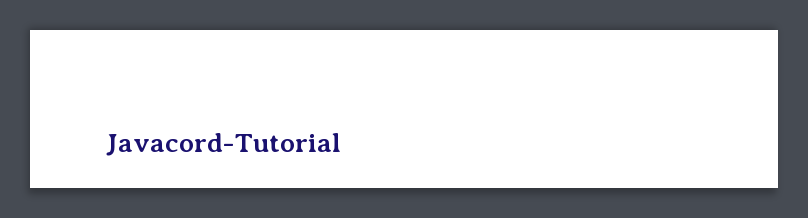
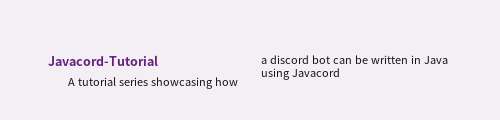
(341, 144) none -> [67,77,238,89] [261,55,448,64] [261,68,340,80] // A tutorial series showcasing how a discord bot can be written in Java using Javacord

